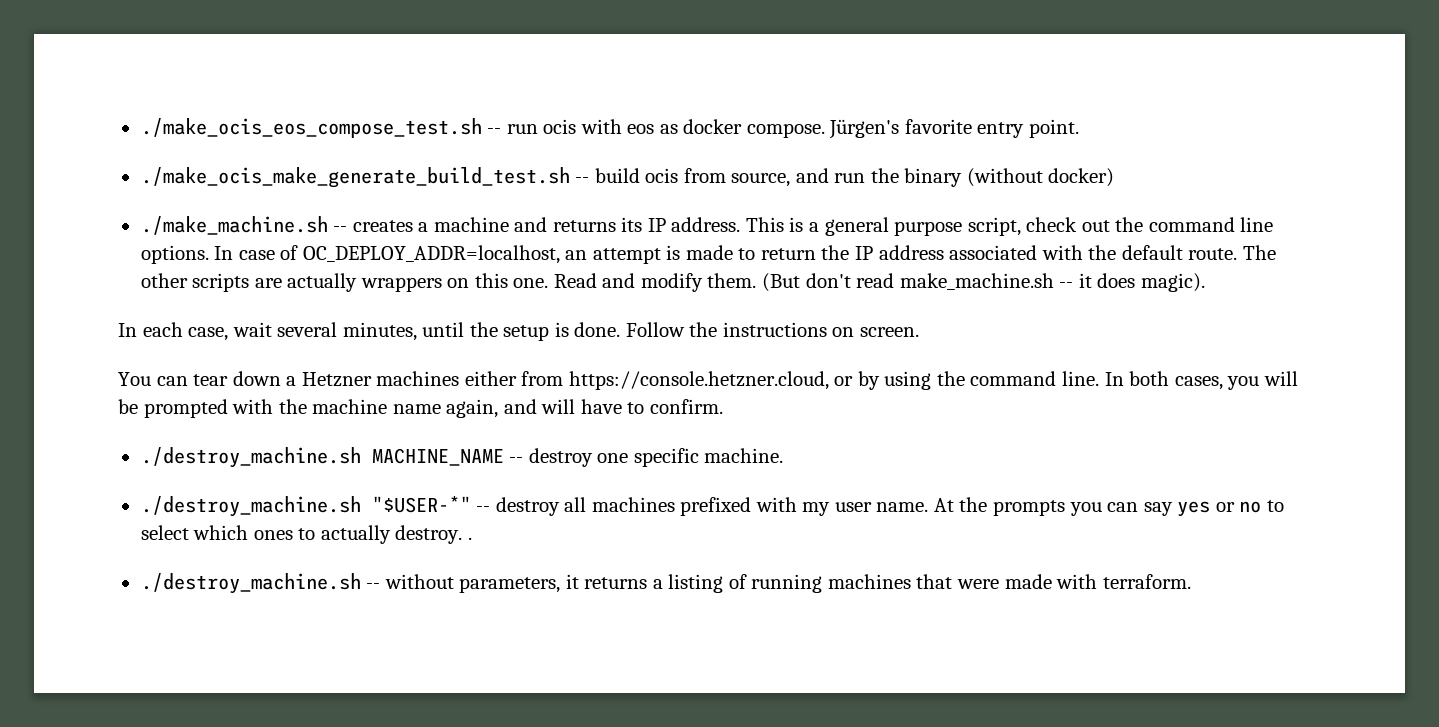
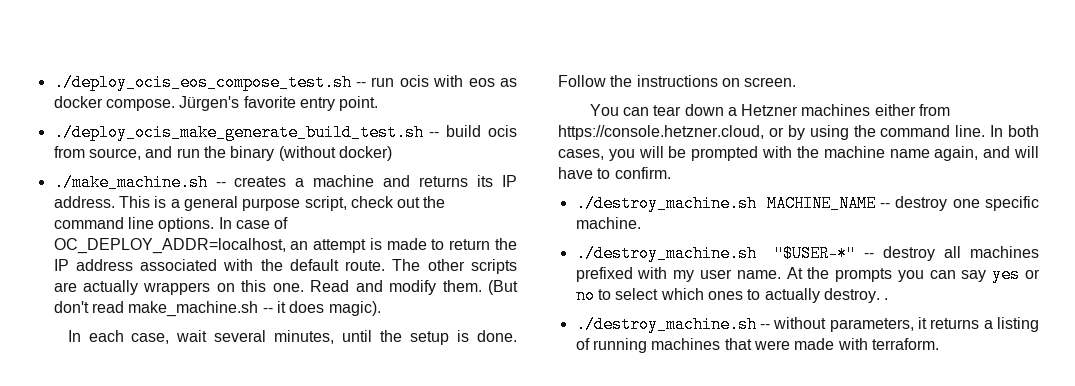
[140,118,482,138] ./make_ocis_eos_compose_test.sh -> [53,74,352,91] ./deploy_ocis_eos_compose_test.sh
[140,167,570,188] ./make_ocis_make_generate_build_test.sh -> [53,124,424,141] ./deploy_ocis_make_generate_build_test.sh

